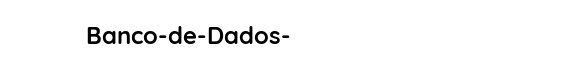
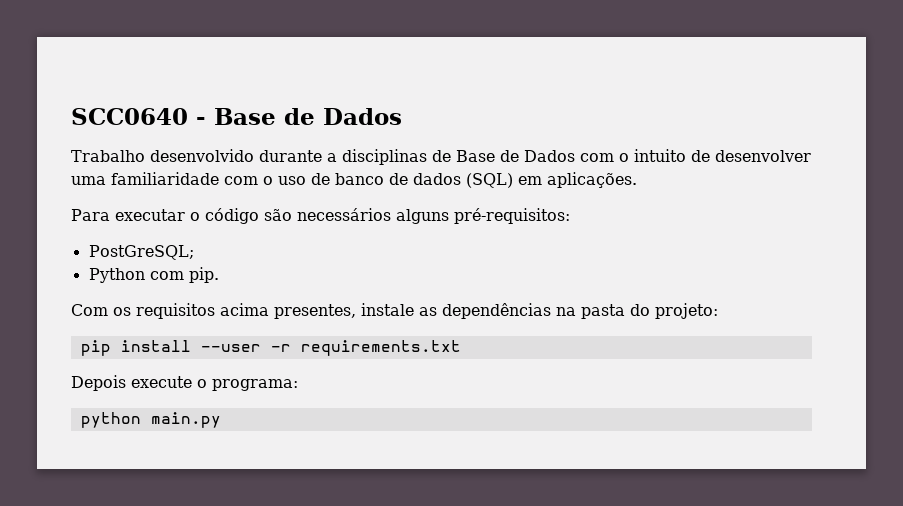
[86,26,291,44] Banco-de-Dados- -> [71,108,402,125] [71,149,811,165] [71,172,637,188] [71,208,570,224] [88,245,194,260] [88,267,219,283] [71,303,718,319] [80,340,461,356] [71,375,298,391] [80,412,221,428] SCC0640 - Base de Dados // Trabalho desenvolvido durante a disciplinas de Base de Dados com o intuito de desenvolver uma familiaridade com o uso de banco de dados (SQL) em aplicações. // Para executar o código são necessários alguns pré-requisitos: // PostGreSQL; // Python com pip. // Com os requisitos acima presentes, instale as dependências na pasta do projeto: // pip install --user -r requirements.txt // Depois execute o programa: // python main.py

